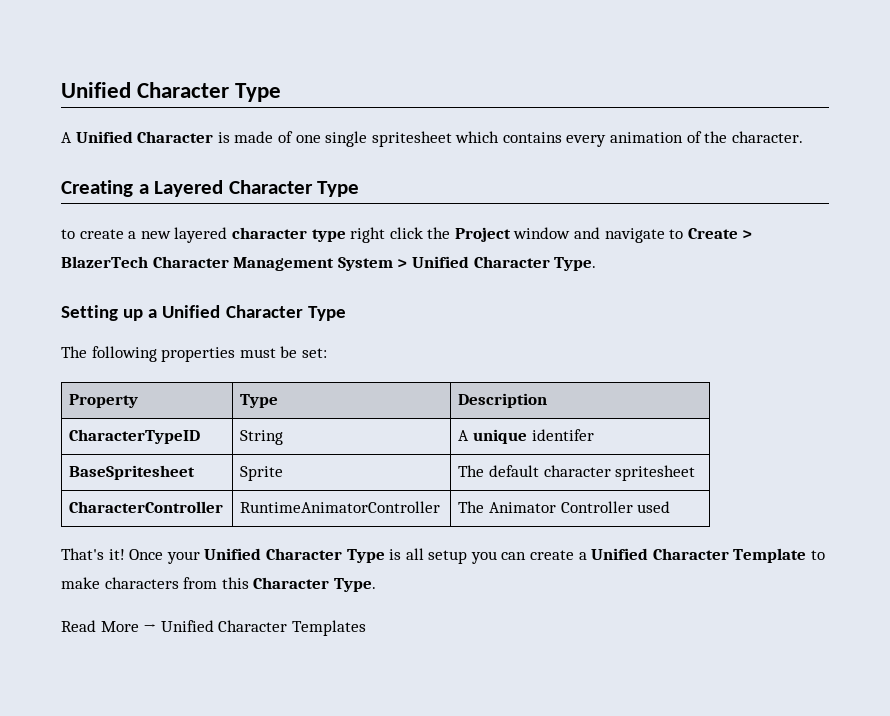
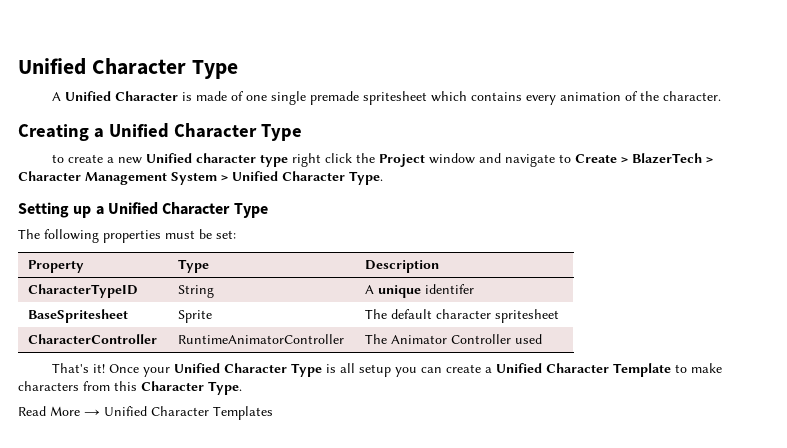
(368, 139) none -> [310,91,360,105] premade
[154,180,224,197] Layered -> [108,123,169,138] Unified
[174,227,228,243] layered -> [146,153,193,163] Unified
(148, 262) none -> [706,157,714,163] >

